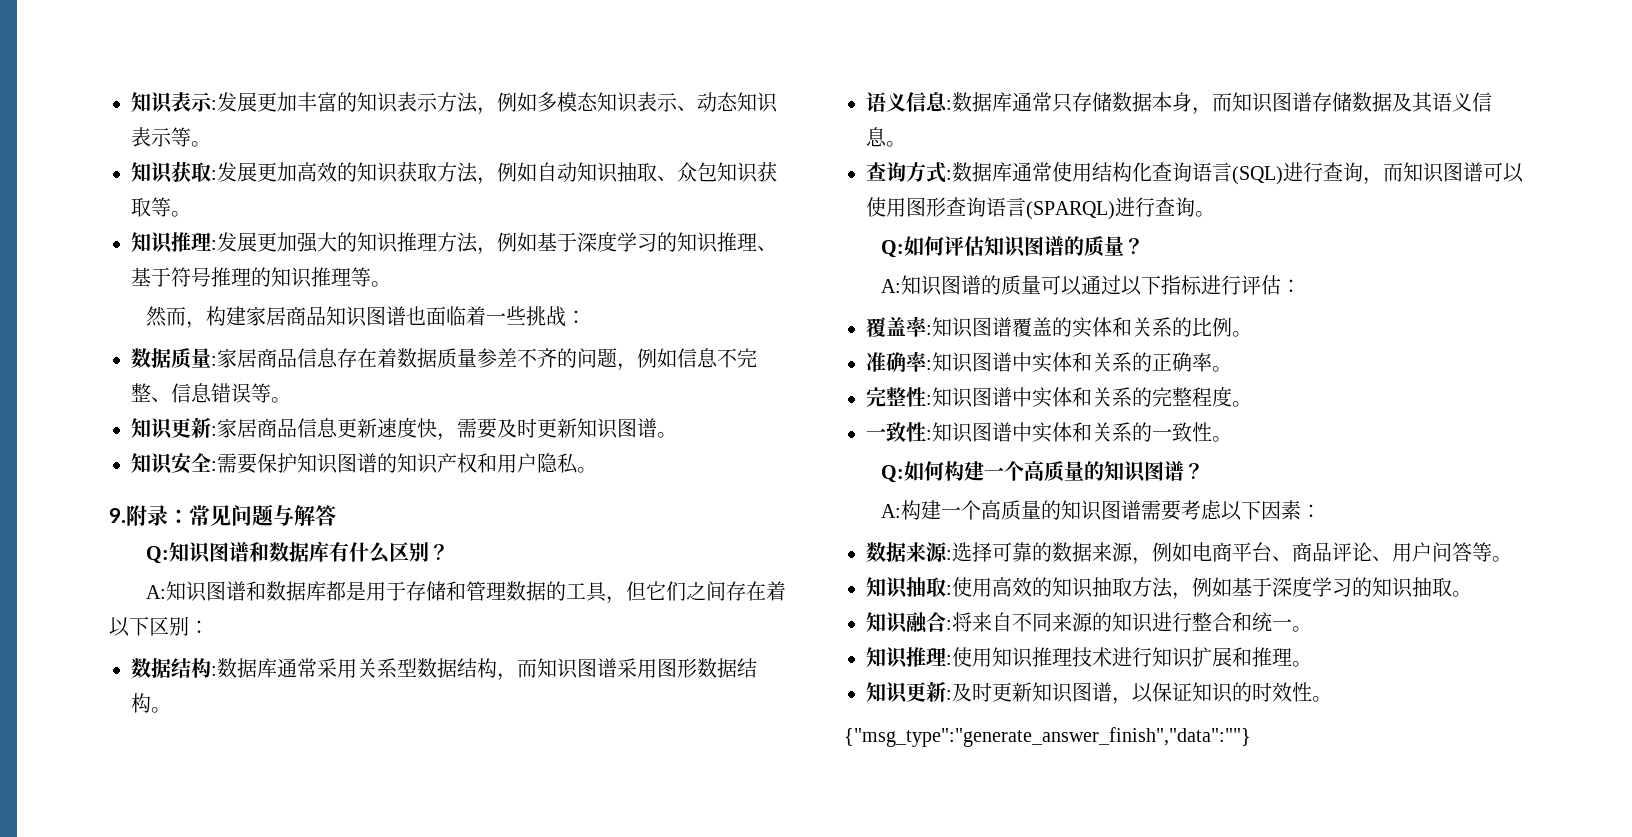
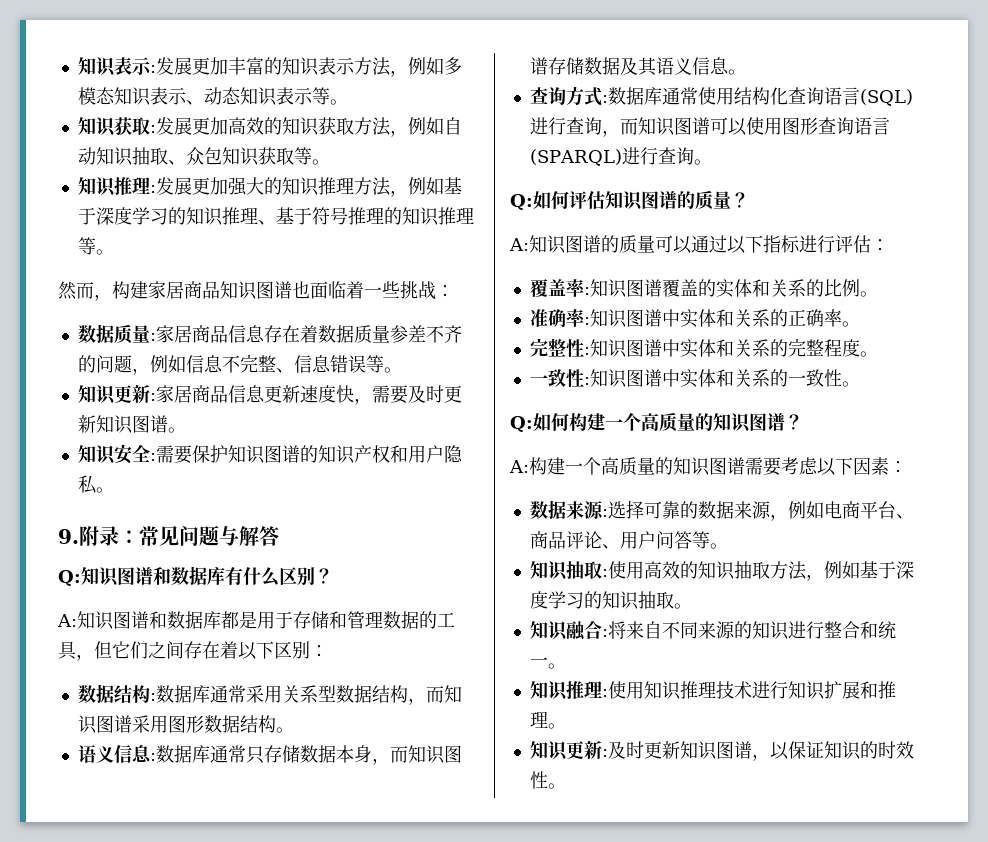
[844,727,1251,747] // {"msg_type":"generate_answer_finish","data":""} -> (566, 786) none

